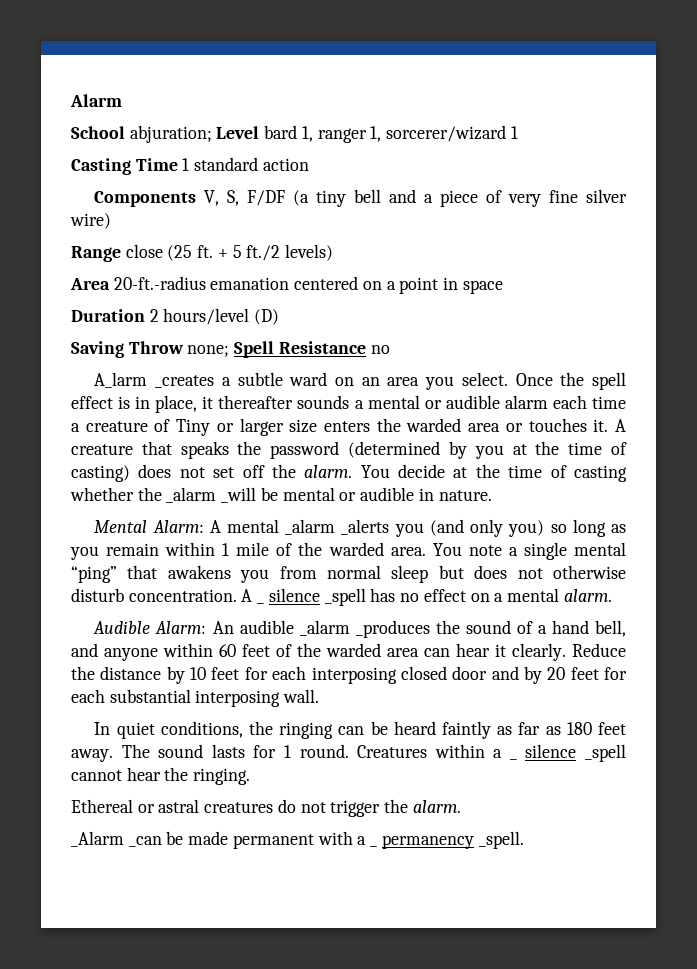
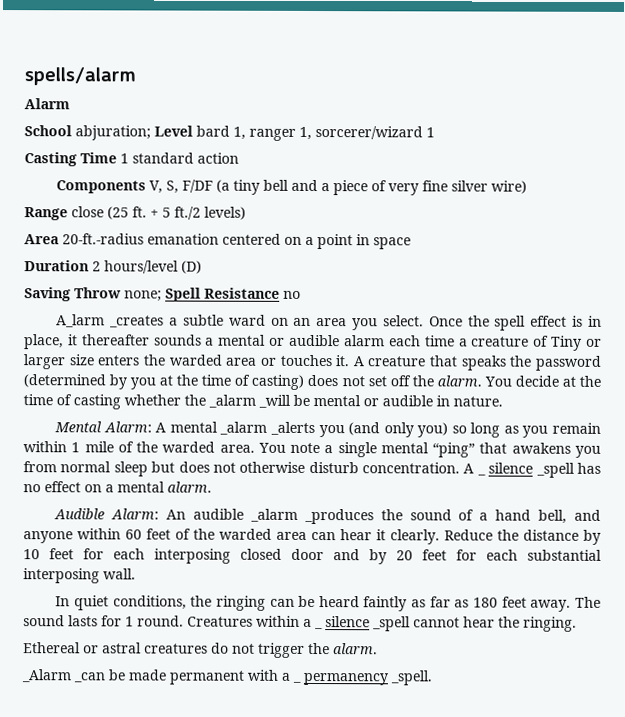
(70, 100) none -> [24,67,136,86] spells/alarm //

